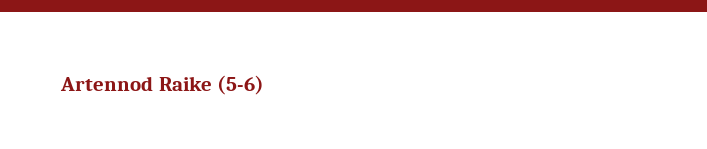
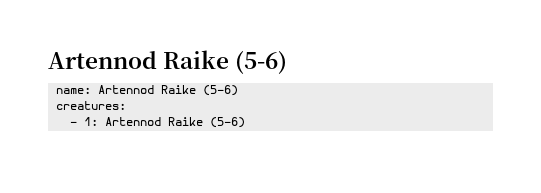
[60,75,265,95] Artennod Raike (5-6) -> [48,50,288,74] [55,85,238,96] [55,101,126,110] [69,117,245,128] Artennod Raike (5-6) // name: Artennod Raike (5-6) // creatures: // - 1: Artennod Raike (5-6)

